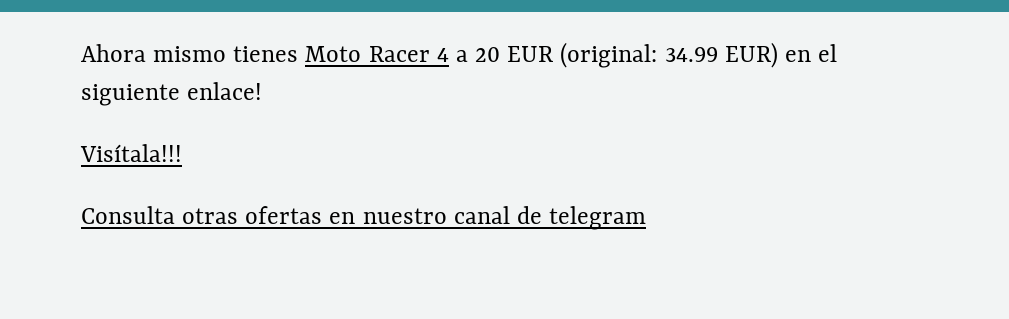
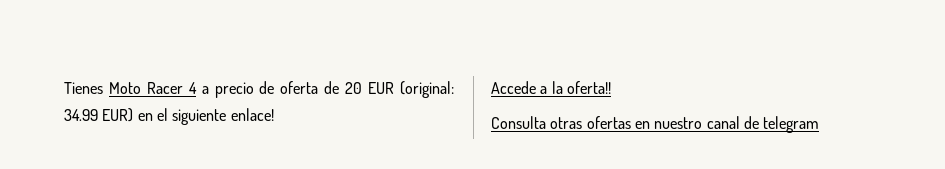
[81,44,299,62] Ahora mismo tienes -> [64,82,103,94] Tienes
(468, 56) none -> [214,81,340,98] precio de oferta de
[80,144,182,162] Visítala!!! -> [491,81,611,94] Accede a la oferta!!

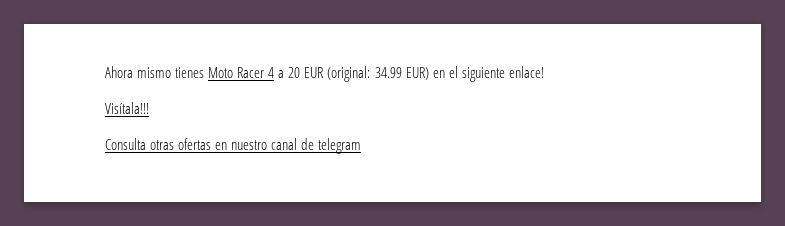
[64,82,103,94] Tienes -> [105,66,205,78] Ahora mismo tienes
[214,81,340,98] precio de oferta de -> (285, 74) none
[491,81,611,94] Accede a la oferta!! -> [105,102,149,114] Visítala!!!

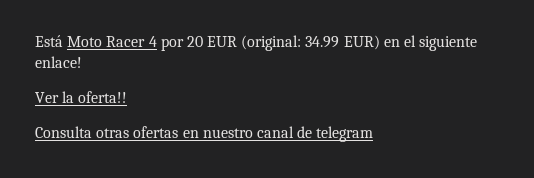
[105,66,205,78] Ahora mismo tienes -> [35,35,63,47] Está
[278,70,285,78] a -> [160,38,184,51] por
[105,102,149,114] Visítala!!! -> [35,91,128,103] Ver la oferta!!

